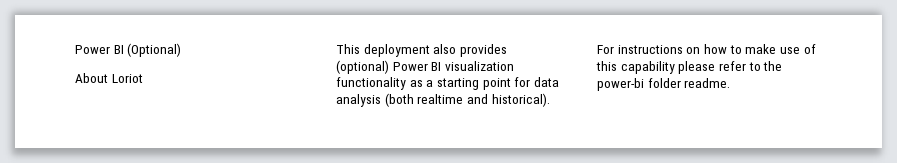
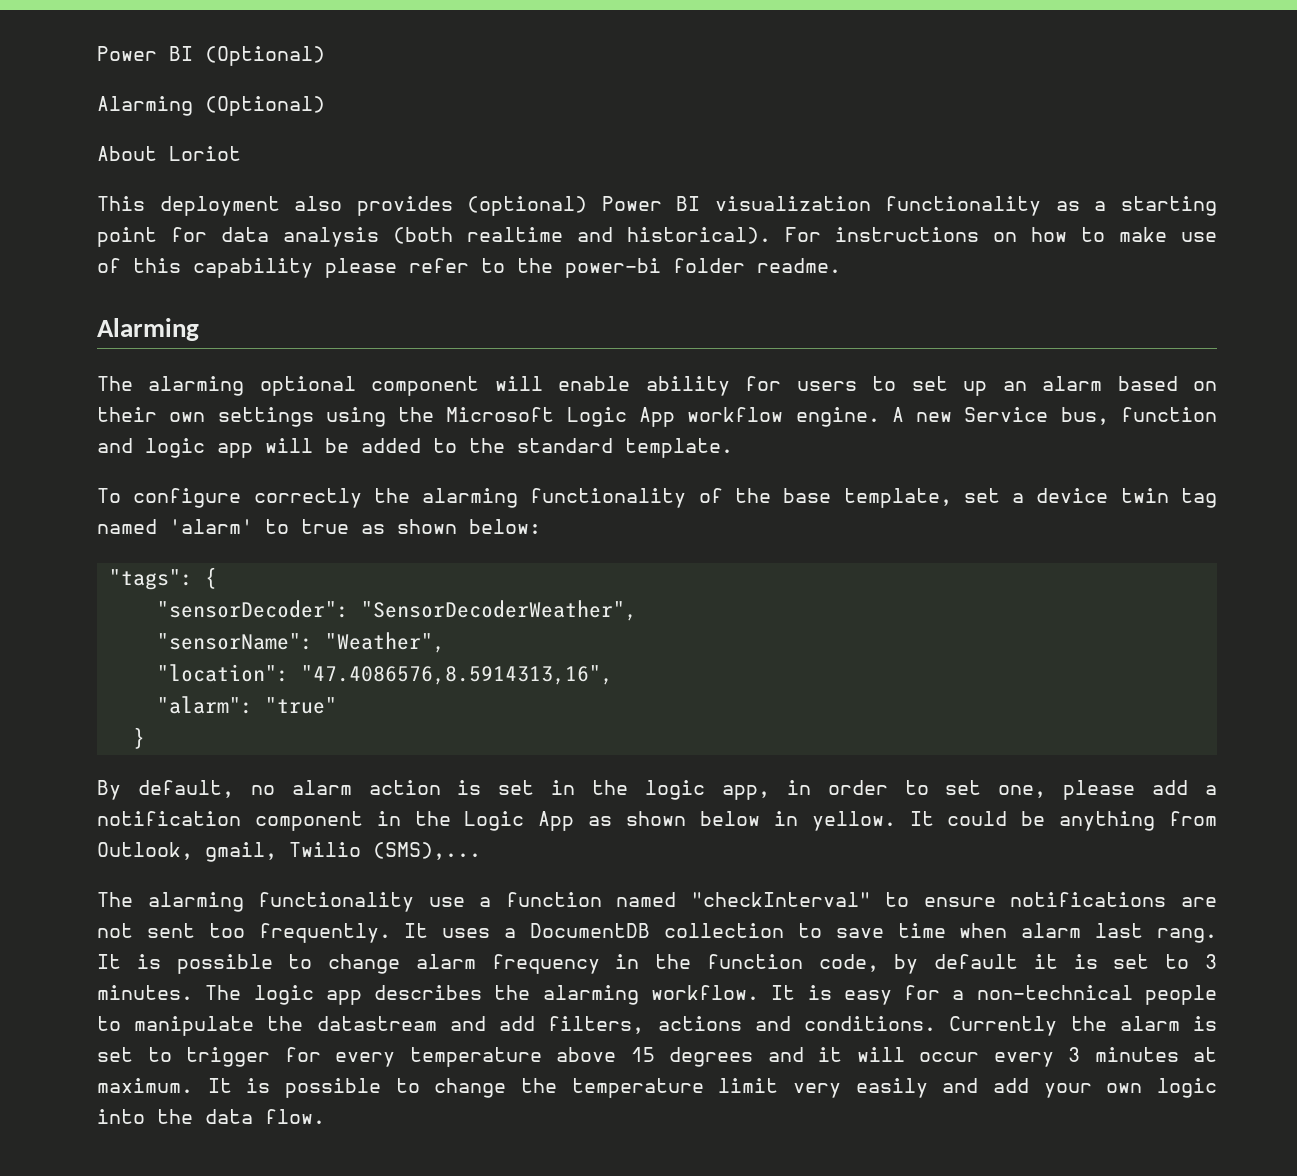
(182, 50) none -> [97,96,325,116] // Alarming (Optional)
(731, 83) none -> [97,318,199,341] [97,376,1218,396] [97,407,1218,427] [97,438,733,458] [97,488,1218,508] [97,519,541,534] [108,567,217,590] [156,600,637,621] [156,632,445,653] [156,664,613,685] [156,696,337,714] [132,727,145,749] [97,780,1218,800] [97,811,1217,831] [97,842,481,862] [97,892,1217,912] [97,923,1217,943] [97,954,1217,974] [97,985,1218,1005] [97,1016,1218,1036] [97,1047,1217,1067] [97,1078,1217,1098] [97,1109,325,1124] // Alarming // The alarming optional component will enable ability for users to set up an alarm based on their own settings using the Microsoft Logic App workflow engine. A new Service bus, function and logic app will be added to the standard template. // To configure correctly the alarming functionality of the base template, set a device twin tag named 'alarm' to true as shown below: // "tags": { // "sensorDecoder": "SensorDecoderWeather", // "sensorName": "Weather", // "location": "47.4086576,8.5914313,16", // "alarm": "true" // } // By default, no alarm action is set in the logic app, in order to set one, please add a notification component in the Logic App as shown below in yellow. It could be anything from Outlook, gmail, Twilio (SMS),... // The alarming functionality use a function named "checkInterval" to ensure notifications are not sent too frequently. It uses a DocumentDB collection to save time when alarm last rang. It is possible to change alarm frequency in the function code, by default it is set to 3 minutes. The logic app describes the alarming workflow. It is easy for a non-technical people to manipulate the datastream and add filters, actions and conditions. Currently the alarm is set to trigger for every temperature above 15 degrees and it will occur every 3 minutes at maximum. It is possible to change the temperature limit very easily and add your own logic into the data flow.

